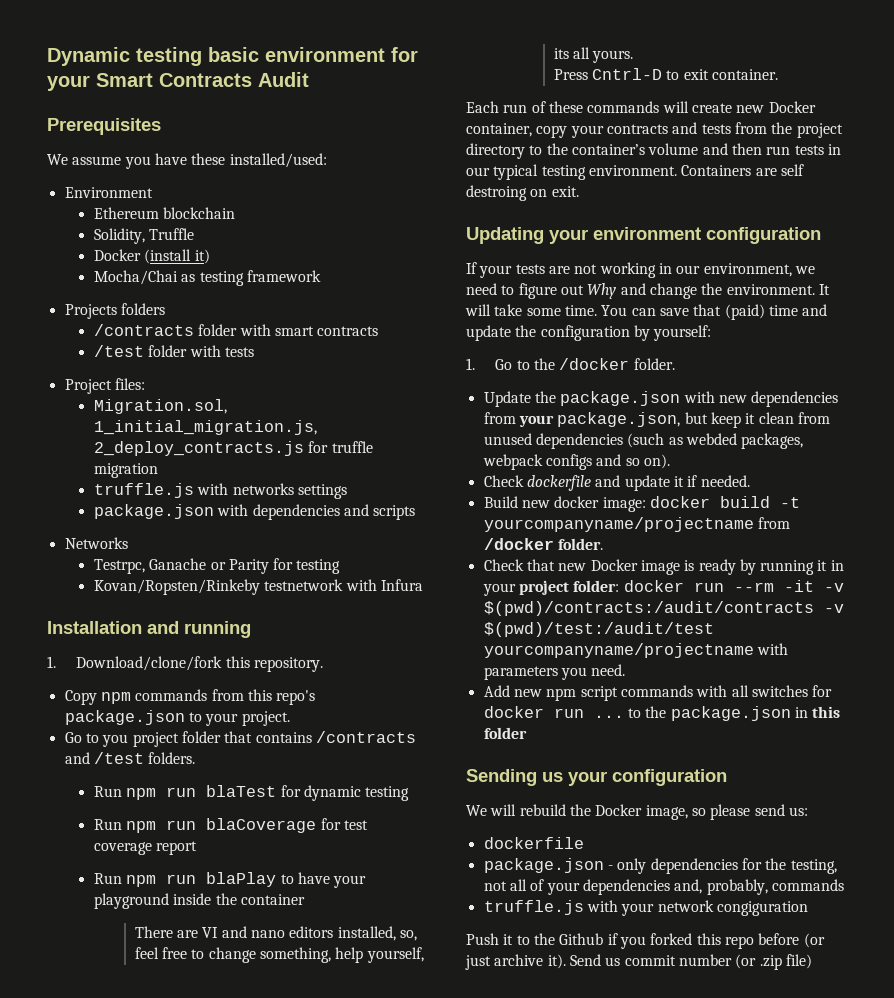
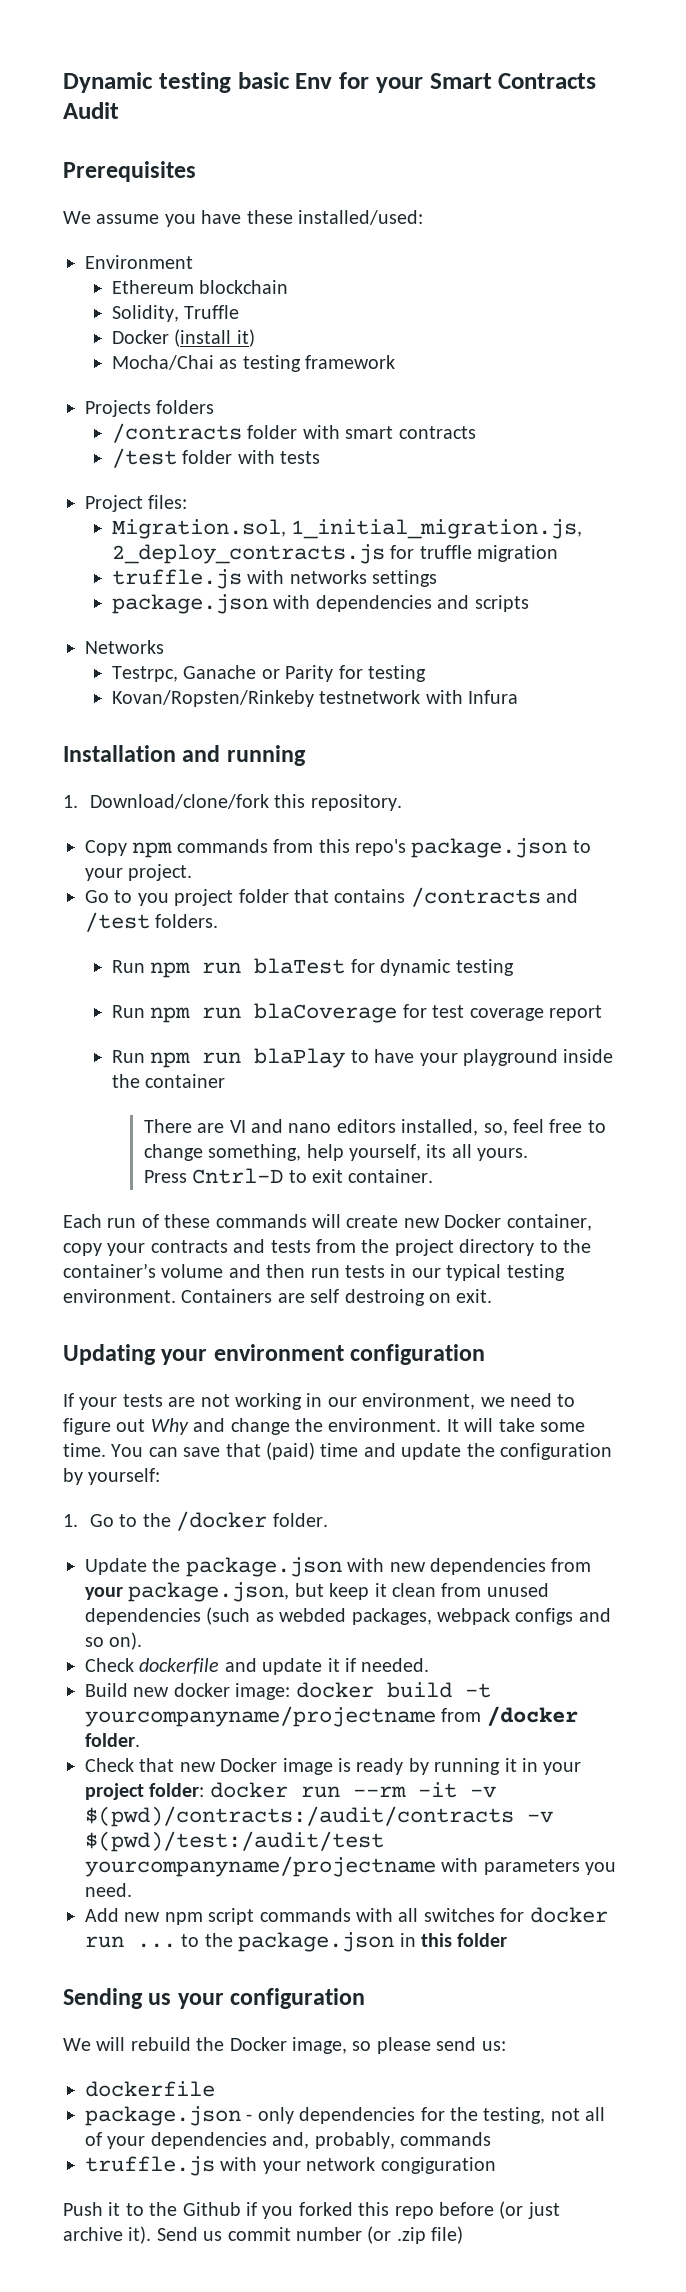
[265,47,385,62] environment -> [295,73,333,89] Env

